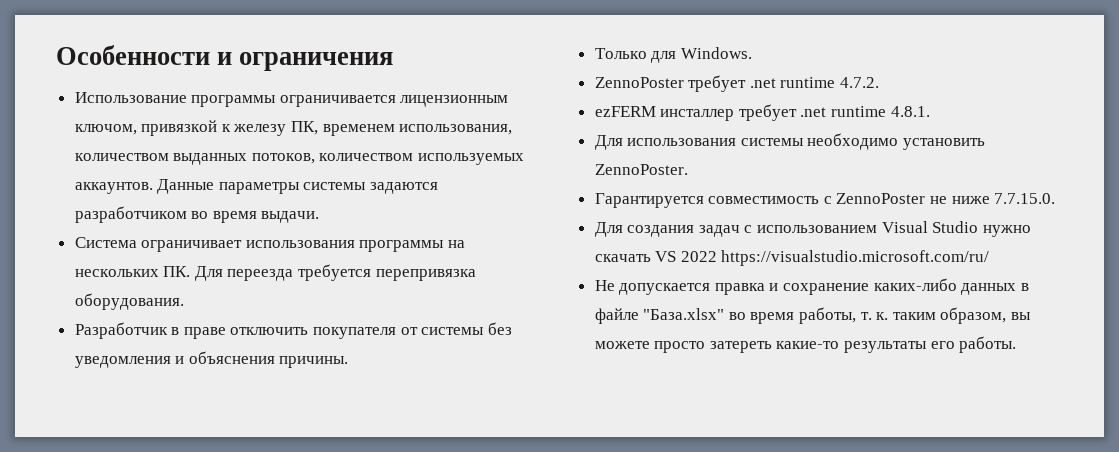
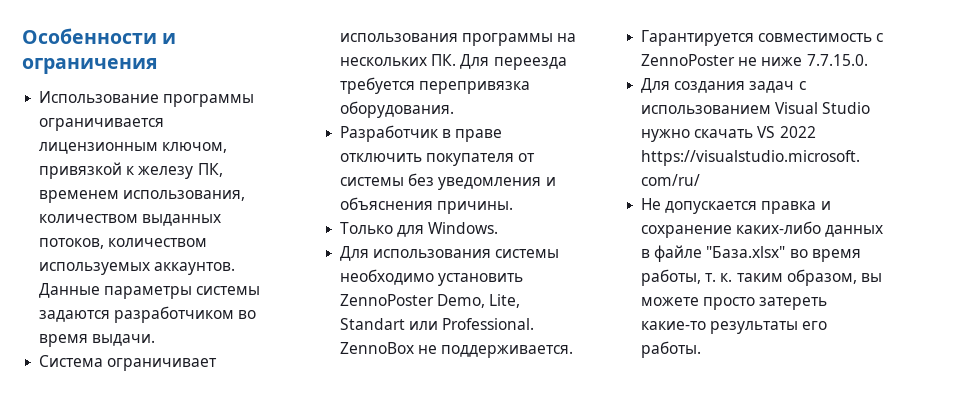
[594,75,880,92] [594,104,930,121] // ZennoPoster требует .net runtime 4.7.2. // ezFERM инсталлер требует .net runtime 4.8.1. -> (499, 228) none
[594,164,688,175] ZennoPoster. -> [340,294,521,308] [340,318,535,330] [340,342,574,358] ZennoPoster Demo, Lite, Standart или Professional. ZennoBox не поддерживается.

